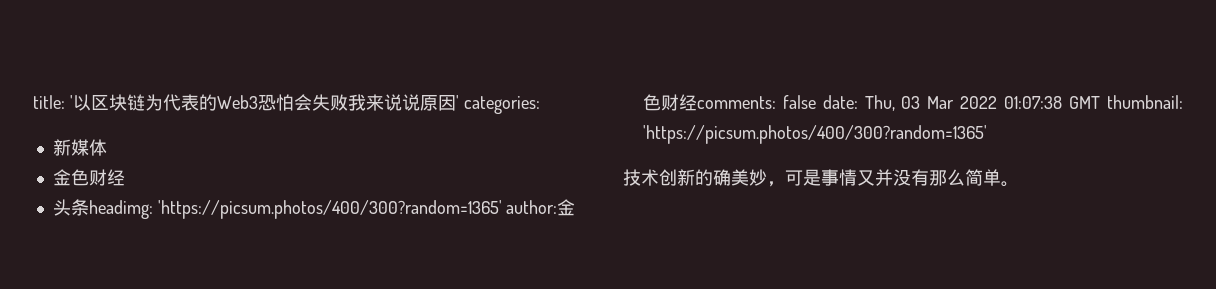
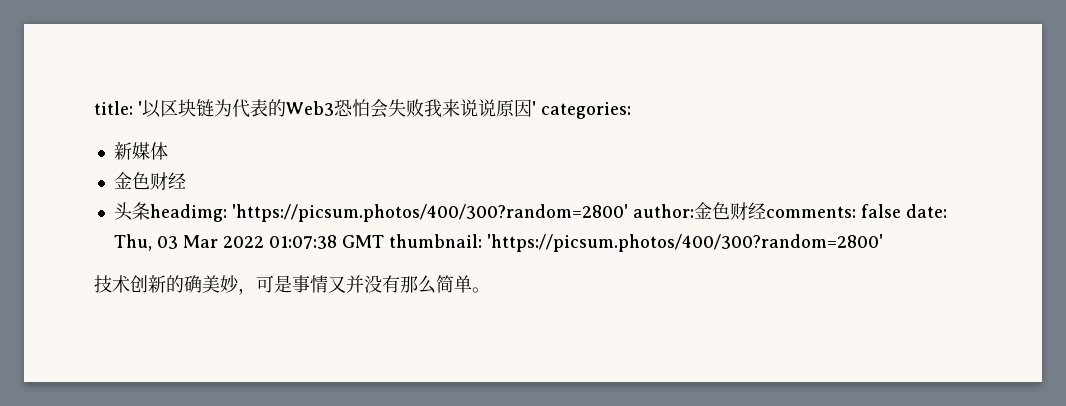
[157,200,502,219] 'https://picsum.photos/400/300?random=1365' -> [231,204,628,222] 'https://picsum.photos/400/300?random=2800'
[642,125,987,144] 'https://picsum.photos/400/300?random=1365' -> [486,234,883,252] 'https://picsum.photos/400/300?random=2800'

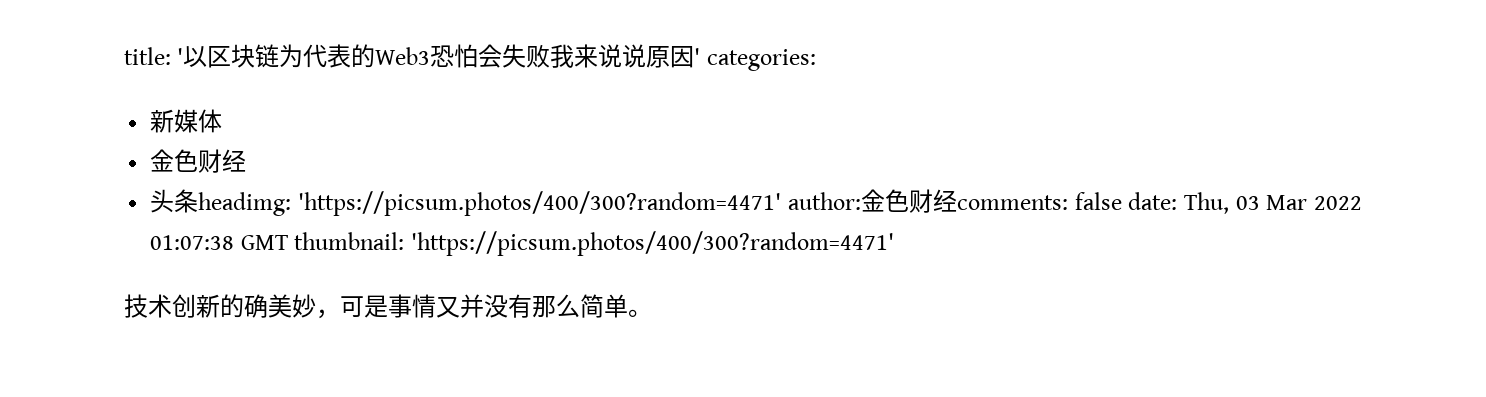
[231,204,628,222] 'https://picsum.photos/400/300?random=2800' -> [298,191,782,216] 'https://picsum.photos/400/300?random=4471'
[486,234,883,252] 'https://picsum.photos/400/300?random=2800' -> [410,231,894,256] 'https://picsum.photos/400/300?random=4471'

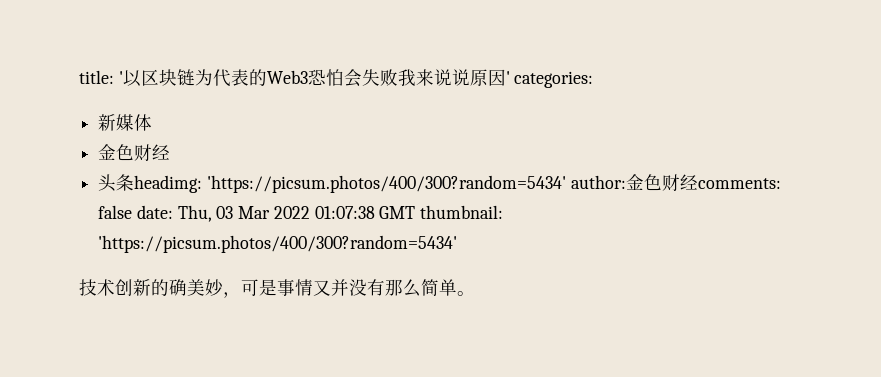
[298,191,782,216] 'https://picsum.photos/400/300?random=4471' -> [206,175,566,193] 'https://picsum.photos/400/300?random=5434'
[410,231,894,256] 'https://picsum.photos/400/300?random=4471' -> [98,235,458,253] 'https://picsum.photos/400/300?random=5434'

